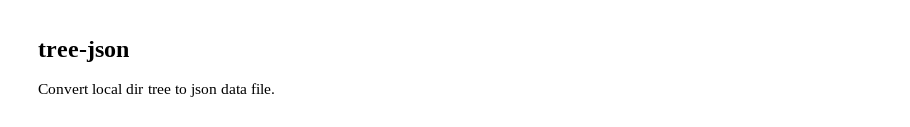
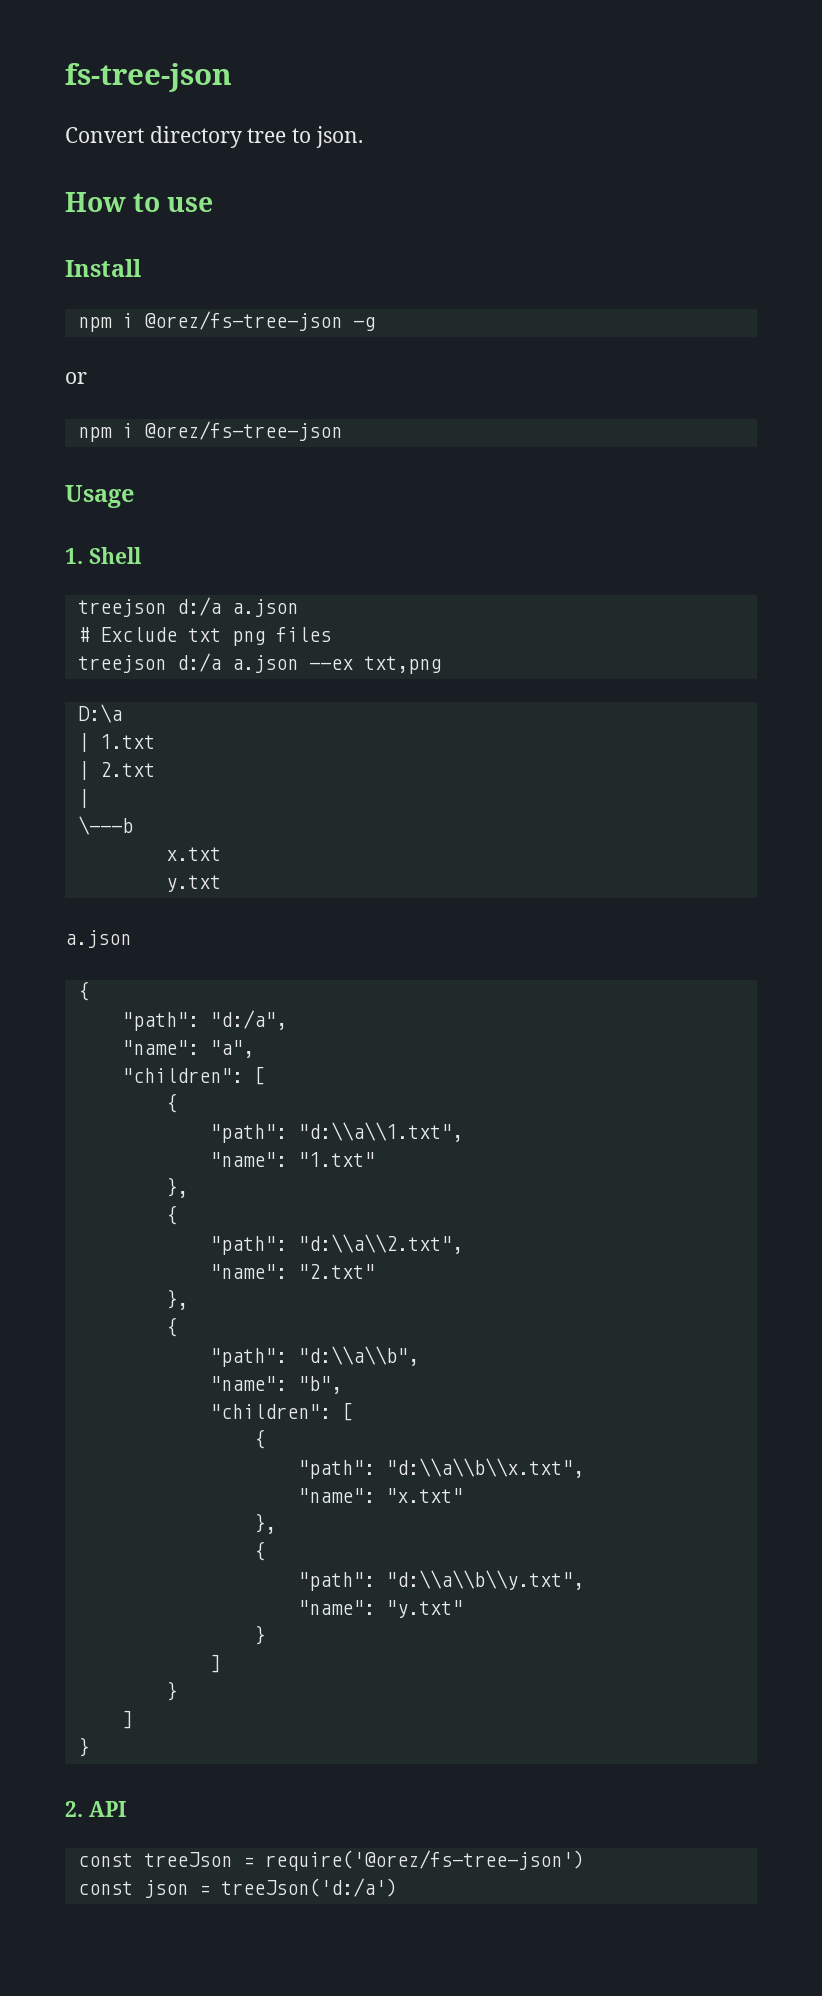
[38,41,129,62] tree-json -> [65,63,232,92] fs-tree-json
[92,83,276,97] local dir tree to json data file. -> [149,126,363,148] [65,192,214,212] [65,259,141,277] [77,311,375,332] [65,372,87,384] [77,421,342,442] [65,485,134,508] [65,547,142,564] [77,597,298,617] [77,627,331,646] [77,653,441,674] [77,704,122,723] [77,733,155,752] [77,761,155,780] [77,789,89,808] [77,816,133,835] [165,847,221,861] [165,875,221,892] [65,930,131,948] [77,981,89,1001] [121,1010,287,1031] [121,1040,254,1058] [121,1066,265,1085] [165,1093,177,1113] [209,1122,463,1143] [209,1152,375,1167] [165,1177,188,1198] [165,1205,177,1225] [209,1234,463,1255] [209,1264,375,1279] [165,1289,188,1310] [165,1317,177,1337] [209,1346,419,1367] [209,1376,342,1394] [209,1402,353,1421] [253,1429,265,1449] [297,1458,584,1479] [297,1488,463,1503] [253,1513,276,1534] [253,1541,265,1561] [297,1570,584,1591] [297,1600,463,1618] [253,1625,265,1645] [209,1654,221,1673] [165,1681,177,1701] [121,1710,133,1729] [77,1737,89,1757] [65,1801,126,1817] [77,1850,584,1871] [77,1878,397,1898] directory tree to json. // How to use // Install // npm i @orez/fs-tree-json -g // or // npm i @orez/fs-tree-json // Usage // 1. Shell // treejson d:/a a.json // # Exclude txt png files // treejson d:/a a.json --ex txt,png // D:\a // | 1.txt // | 2.txt // | // \---b // x.txt // y.txt // a.json // { // "path": "d:/a", // "name": "a", // "children": [ // { // "path": "d:\\a\\1.txt", // "name": "1.txt" // }, // { // "path": "d:\\a\\2.txt", // "name": "2.txt" // }, // { // "path": "d:\\a\\b", // "name": "b", // "children": [ // { // "path": "d:\\a\\b\\x.txt", // "name": "x.txt" // }, // { // "path": "d:\\a\\b\\y.txt", // "name": "y.txt" // } // ] // } // ] // } // 2. API // const treeJson = require('@orez/fs-tree-json') // const json = treeJson('d:/a')

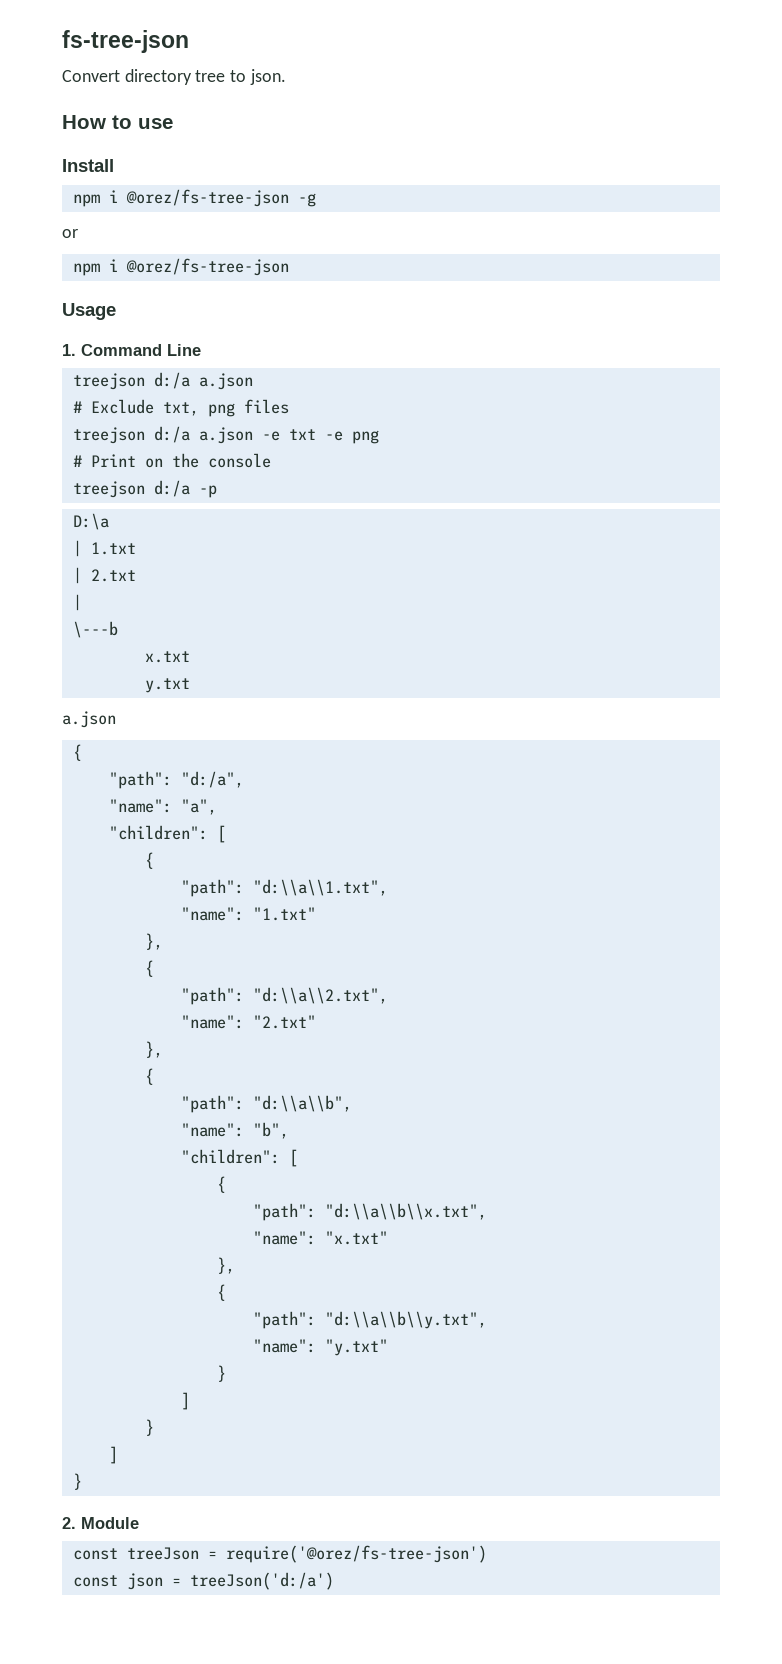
[88,547,142,564] Shell -> [81,344,201,356] Command Line
[187,628,221,642] txt -> [162,402,199,416] txt,
[308,656,441,674] --ex txt,png -> [261,429,379,444] [72,453,271,468] [72,480,217,498] -e txt -e png // # Print on the console // treejson d:/a -p
[88,1801,126,1817] API -> [81,1517,139,1529] Module

